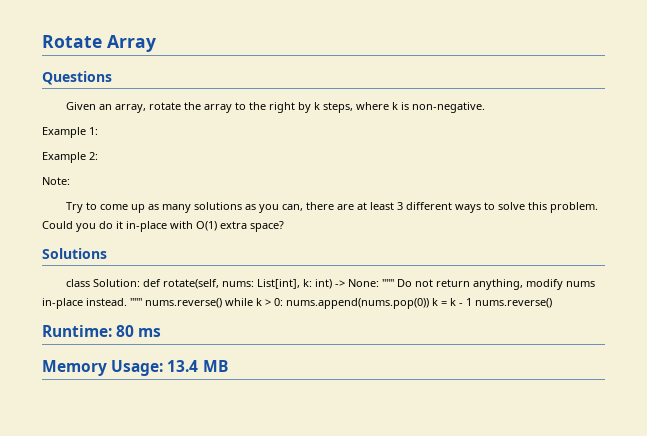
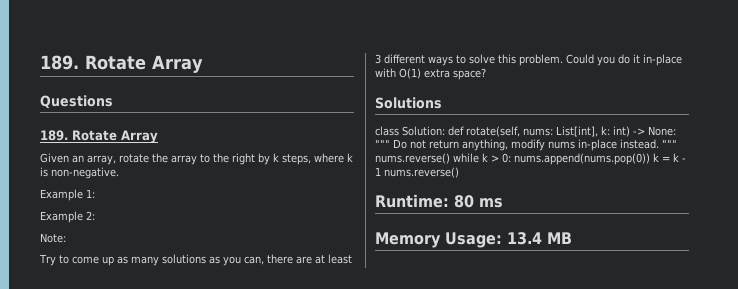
(42, 41) none -> [40,55,79,70] 189.
(112, 78) none -> [40,130,158,143] // 189. Rotate Array

